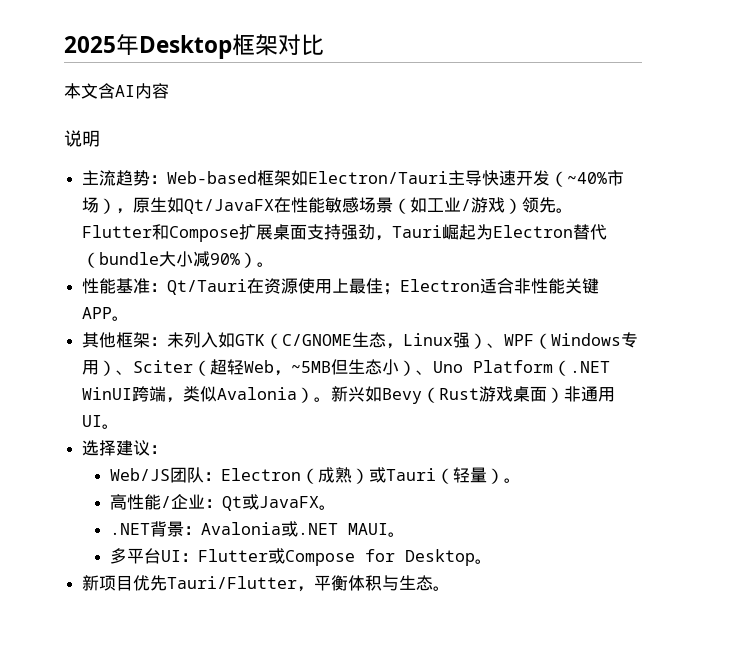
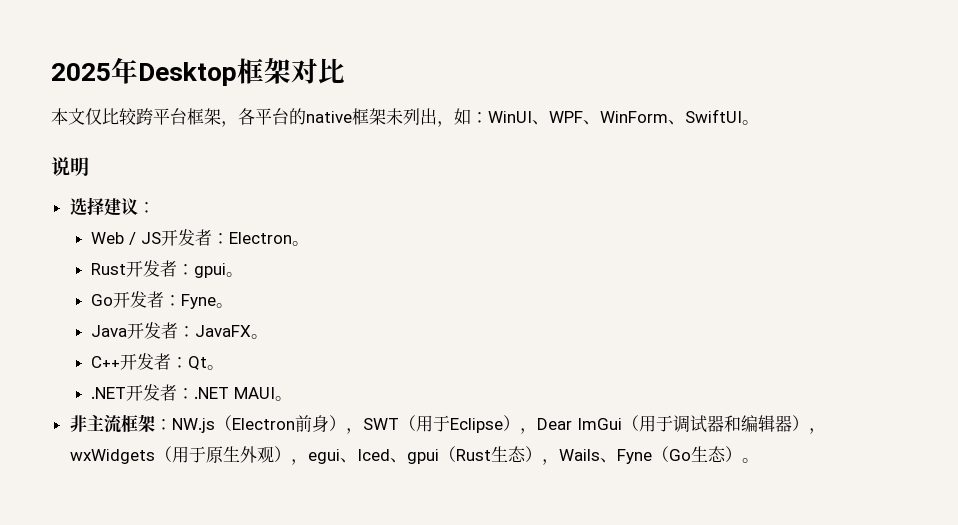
[98,83,169,99] [64,130,100,147] [82,170,625,187] [82,197,574,214] [82,224,608,242] [82,251,275,268] [82,278,600,295] [82,307,130,321] [82,332,639,349] [82,359,611,376] [82,386,616,404] [82,415,120,429] [82,440,168,456] [109,467,521,484] [109,494,336,511] [109,521,405,537] [109,548,492,566] [82,575,434,592] 含AI内容 // 说明 // 主流趋势：Web-based框架如Electron/Tauri主导快速开发（~40%市场），原生如Qt/JavaFX在性能敏感场景（如工业/游戏）领先。Flutter和Compose扩展桌面支持强劲，Tauri崛起为Electron替代（bundle大小减90%）。 // 性能基准：Qt/Tauri在资源使用上最佳；Electron适合非性能关键APP。 // 其他框架：未列入如GTK（C/GNOME生态，Linux强）、WPF（Windows专用）、Sciter（超轻Web，~5MB但生态小）、Uno Platform（.NET WinUI跨端，类似Avalonia）。新兴如Bevy（Rust游戏桌面）非通用UI。 // 选择建议： // Web/JS团队：Electron（成熟）或Tauri（轻量）。 // 高性能/企业：Qt或JavaFX。 // .NET背景：Avalonia或.NET MAUI。 // 多平台UI：Flutter或Compose for Desktop。 // 新项目优先Tauri/Flutter，平衡体积与生态 -> [85,108,759,127] [51,157,89,176] [69,197,155,216] [91,229,310,246] [91,260,244,278] [91,291,234,309] [91,322,269,339] [91,353,225,370] [91,384,293,401] [69,414,826,434] [69,446,742,465] 仅比较跨平台框架，各平台的native框架未列出，如：WinUI、WPF、WinForm、SwiftUI。 // 说明 // 选择建议： // Web / JS开发者：Electron。 // Rust开发者：gpui。 // Go开发者：Fyne。 // Java开发者：JavaFX。 // C++开发者：Qt。 // .NET开发者：.NET MAUI。 // 非主流框架：NW.js（Electron前身），SWT（用于Eclipse），Dear ImGui（用于调试器和编辑器），wxWidgets（用于原生外观），egui、Iced、gpui（Rust生态），Wails、Fyne（Go生态）

